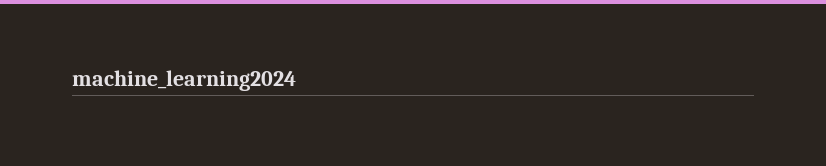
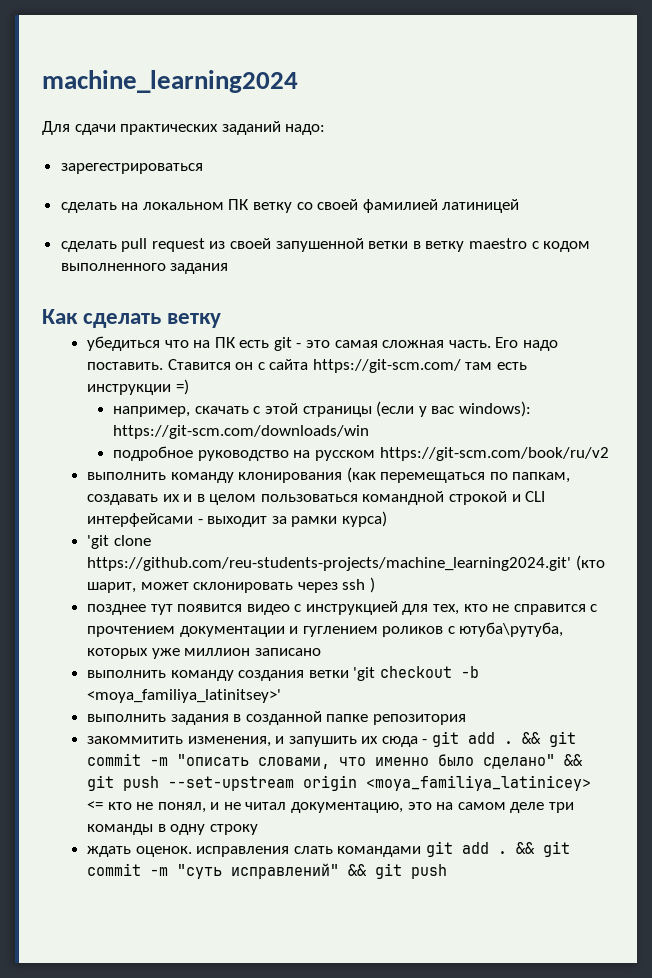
(296, 80) none -> [42,121,326,135] [60,163,203,174] [60,199,520,213] [60,238,591,252] [60,263,229,274] [42,309,222,328] [86,336,559,351] [86,359,528,373] [86,379,189,395] [113,401,531,417] [113,425,370,439] [113,446,609,461] [86,467,571,483] [86,491,546,505] [86,511,387,527] [86,535,151,549] [86,555,605,571] [86,577,375,593] [86,601,598,615] [86,622,564,637] [86,648,321,659] [86,666,479,681] [86,689,281,703] [86,711,466,725] [86,731,577,747] [86,753,583,769] [86,775,591,791] [86,801,575,813] [86,824,258,835] [86,841,570,857] [86,863,447,879] // Для сдачи практических заданий надо: // зарегестрироваться // сделать на локальном ПК ветку со своей фамилией латиницей // сделать pull request из своей запушенной ветки в ветку maestro с кодом выполненного задания // Как сделать ветку // убедиться что на ПК есть git - это самая сложная часть. Его надо поставить. Ставится он с сайта https://git-scm.com/ там есть инструкции =) // например, скачать с этой страницы (если у вас windows): https://git-scm.com/downloads/win // подробное руководство на русском https://git-scm.com/book/ru/v2 // выполнить команду клонирования (как перемещаться по папкам, создавать их и в целом пользоваться командной строкой и CLI интерфейсами - выходит за рамки курса) // 'git clone https://github.com/reu-students-projects/machine_learning2024.git' (кто шарит, может склонировать через ssh ) // позднее тут появится видео с инструкцией для тех, кто не справится с прочтением документации и гуглением роликов с ютуба\рутуба, которых уже миллион записано // выполнить команду создания ветки 'git checkout -b <moya_familiya_latinitsey>' // выполнить задания в созданной папке репозитория // закоммитить изменения, и запушить их сюда - git add . && git commit -m "описать словами, что именно было сделано" && git push --set-upstream origin <moya_familiya_latinicey> <= кто не понял, и не читал документацию, это на самом деле три команды в одну строку // ждать оценок. исправления слать командами git add . && git commit -m "суть исправлений" && git push

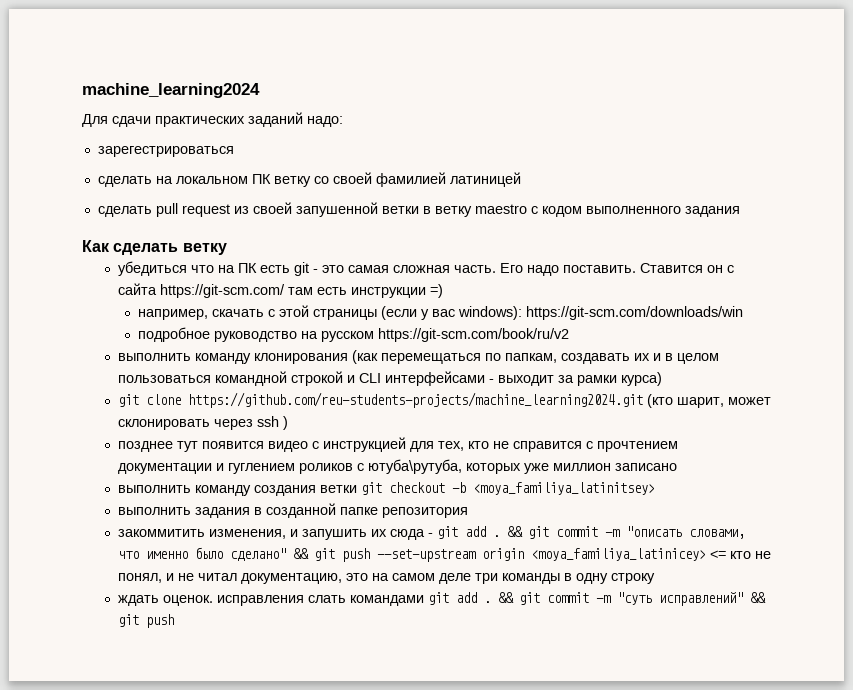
[86,535,151,549] [86,557,571,571] 'git clone https://github.com/reu-students-projects/machine_learning2024.git' -> [117,392,643,408] git clone https://github.com/reu-students-projects/machine_learning2024.git
[353,667,376,681] 'git -> [360,482,382,495] git
[86,689,281,703] <moya_familiya_latinitsey>' -> [472,482,655,495] <moya_familiya_latinitsey>

